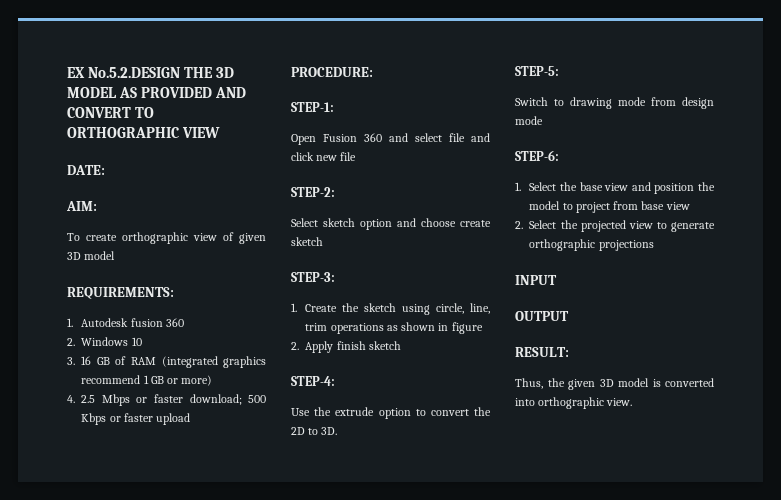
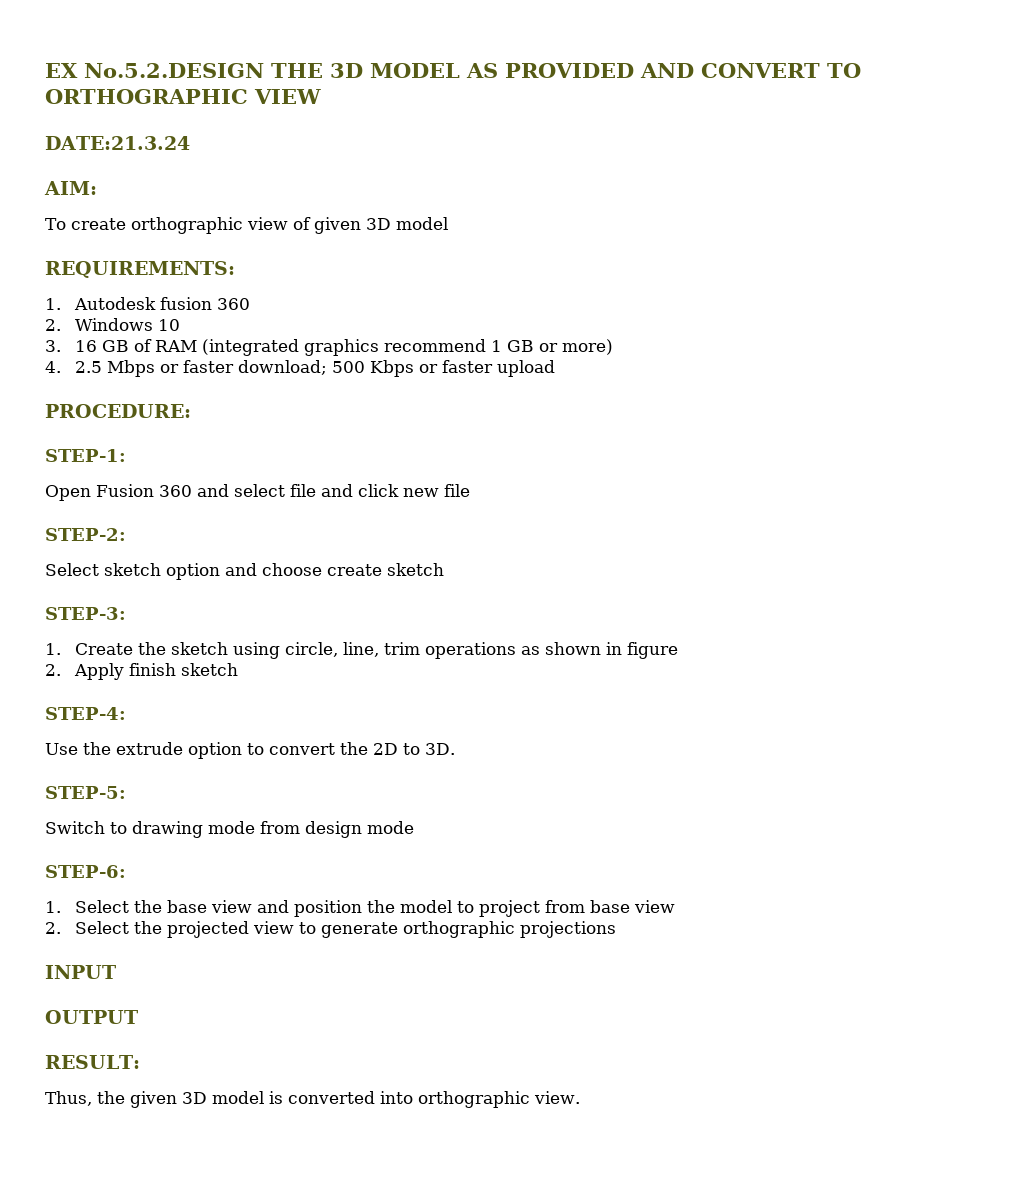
[67,165,105,175] DATE: -> [45,136,190,150] DATE:21.3.24

